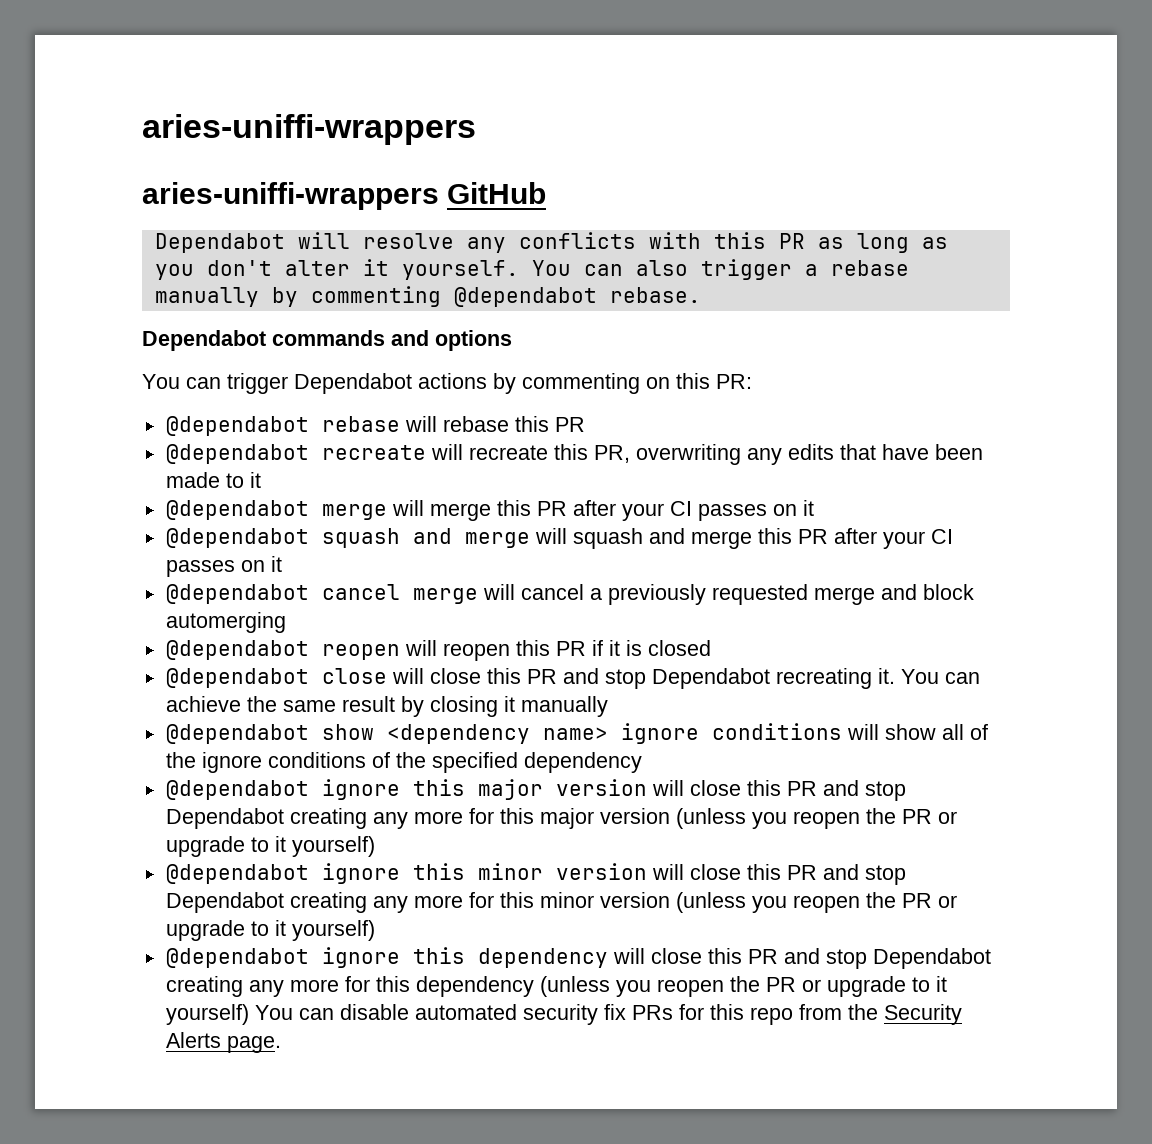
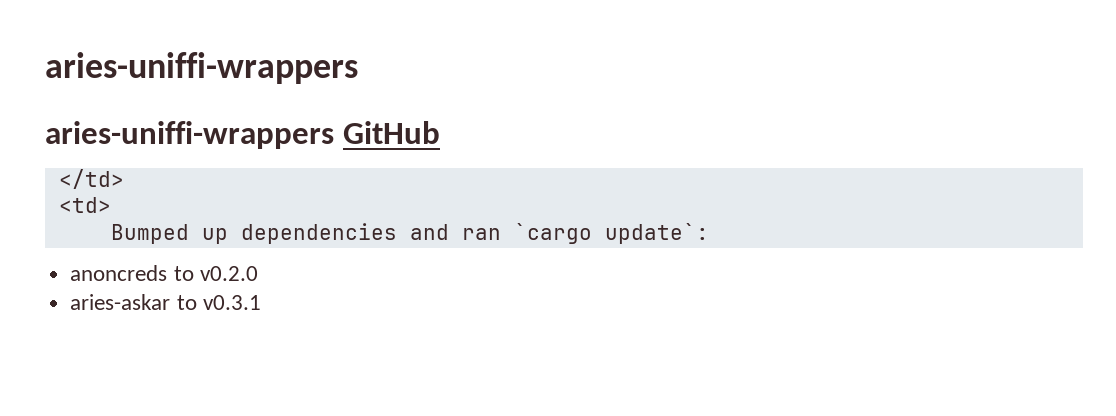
[154,232,948,253] [154,259,909,280] [154,286,701,307] [142,330,512,351] [142,373,752,394] [165,416,585,436] [165,444,983,465] [165,472,261,488] [165,500,814,521] [165,528,953,549] [165,556,282,577] [165,584,974,605] [165,612,286,633] [165,640,711,661] [165,668,980,689] [165,696,608,717] [165,723,988,744] [165,752,642,773] [165,779,906,801] [165,808,957,829] [165,836,375,857] [165,863,906,885] [165,892,957,913] [165,920,375,941] [165,947,991,969] [165,976,947,997] [165,1004,962,1025] [165,1032,281,1053] Dependabot will resolve any conflicts with this PR as long as you don't alter it yourself. You can also trigger a rebase manually by commenting @dependabot rebase. // Dependabot commands and options // You can trigger Dependabot actions by commenting on this PR: // @dependabot rebase will rebase this PR // @dependabot recreate will recreate this PR, overwriting any edits that have been made to it // @dependabot merge will merge this PR after your CI passes on it // @dependabot squash and merge will squash and merge this PR after your CI passes on it // @dependabot cancel merge will cancel a previously requested merge and block automerging // @dependabot reopen will reopen this PR if it is closed // @dependabot close will close this PR and stop Dependabot recreating it. You can achieve the same result by closing it manually // @dependabot show <dependency name> ignore conditions will show all of the ignore conditions of the specified dependency // @dependabot ignore this major version will close this PR and stop Dependabot creating any more for this major version (unless you reopen the PR or upgrade to it yourself) // @dependabot ignore this minor version will close this PR and stop Dependabot creating any more for this minor version (unless you reopen the PR or upgrade to it yourself) // @dependabot ignore this dependency will close this PR and stop Dependabot creating any more for this dependency (unless you reopen the PR or upgrade to it yourself) You can disable automated security fix PRs for this repo from the Security Alerts page. -> [58,169,124,189] [58,197,111,213] [110,223,709,244] [70,265,258,281] [70,294,261,310] </td> // <td> // Bumped up dependencies and ran `cargo update`: // anoncreds to v0.2.0 // aries-askar to v0.3.1

